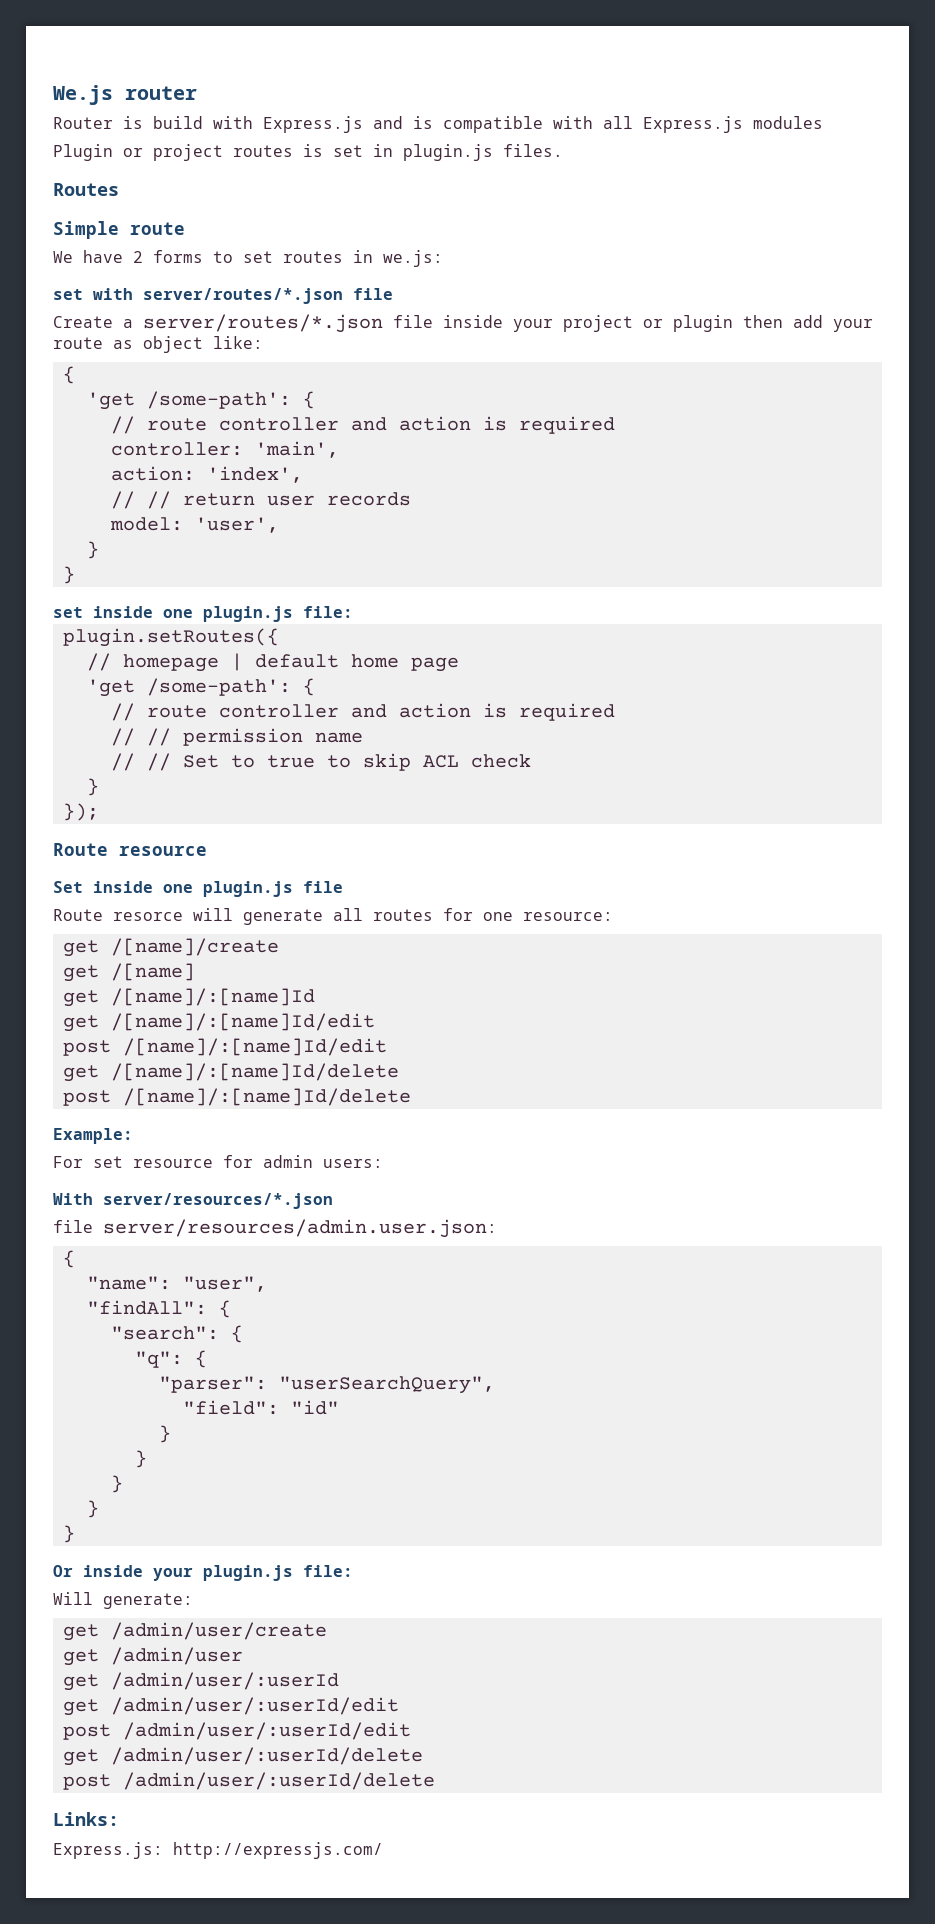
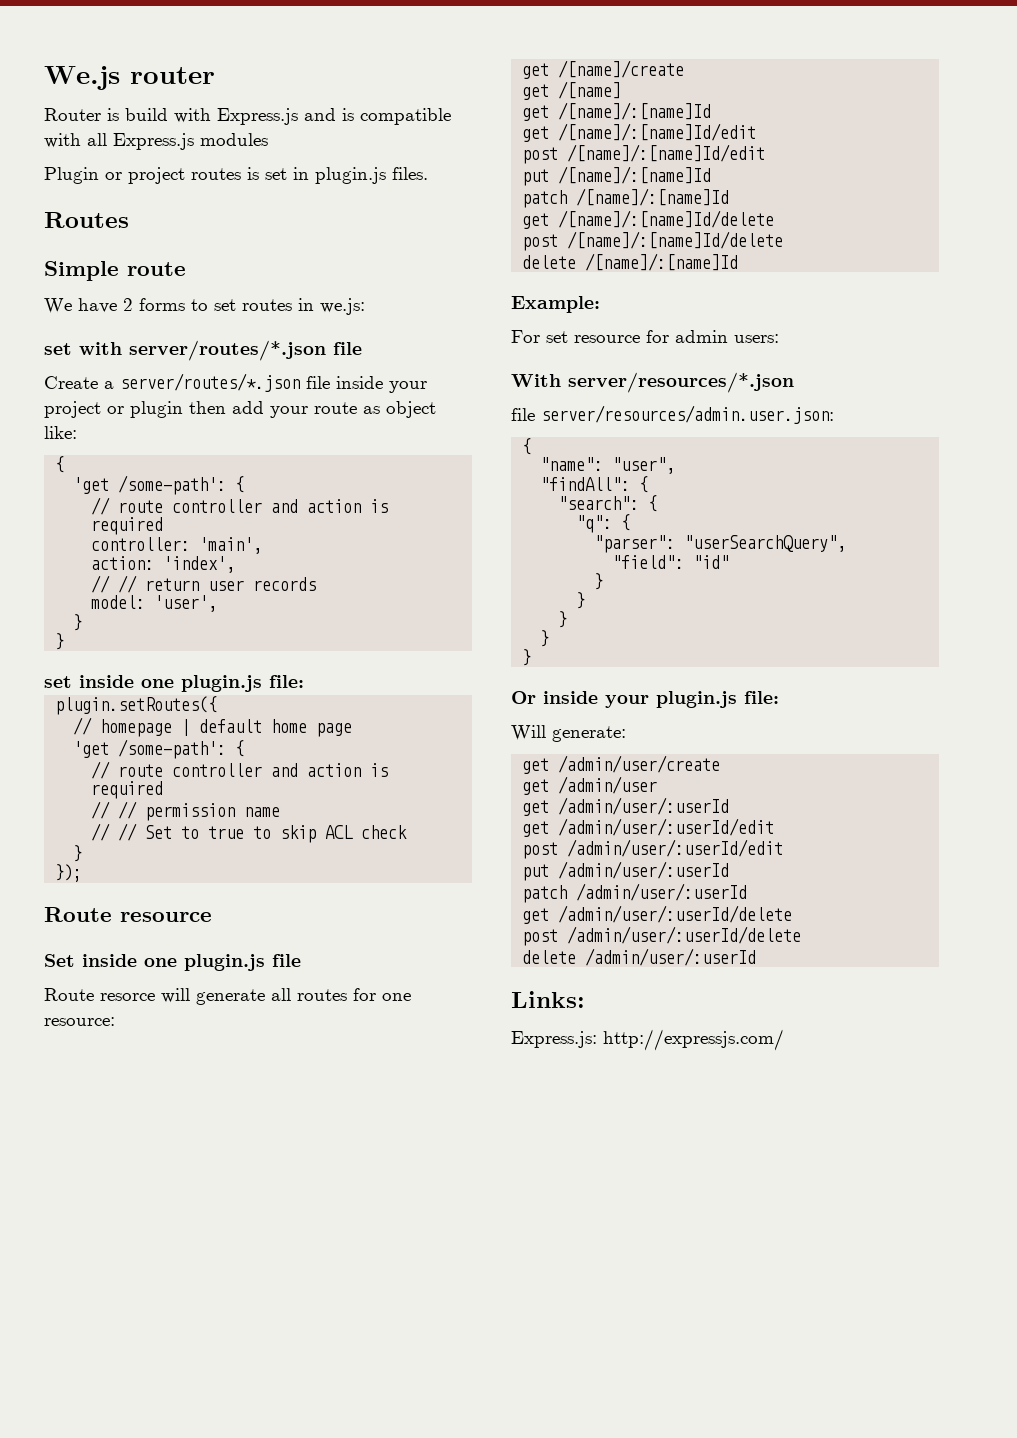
(387, 1047) none -> [522,166,712,186] [522,188,730,208] // put /[name]/:[name]Id // patch /[name]/:[name]Id
(411, 1097) none -> [522,253,739,271] // delete /[name]/:[name]Id
(411, 1731) none -> [522,861,730,881] [522,883,748,903] // put /admin/user/:userId // patch /admin/user/:userId
(435, 1781) none -> [522,948,757,966] // delete /admin/user/:userId

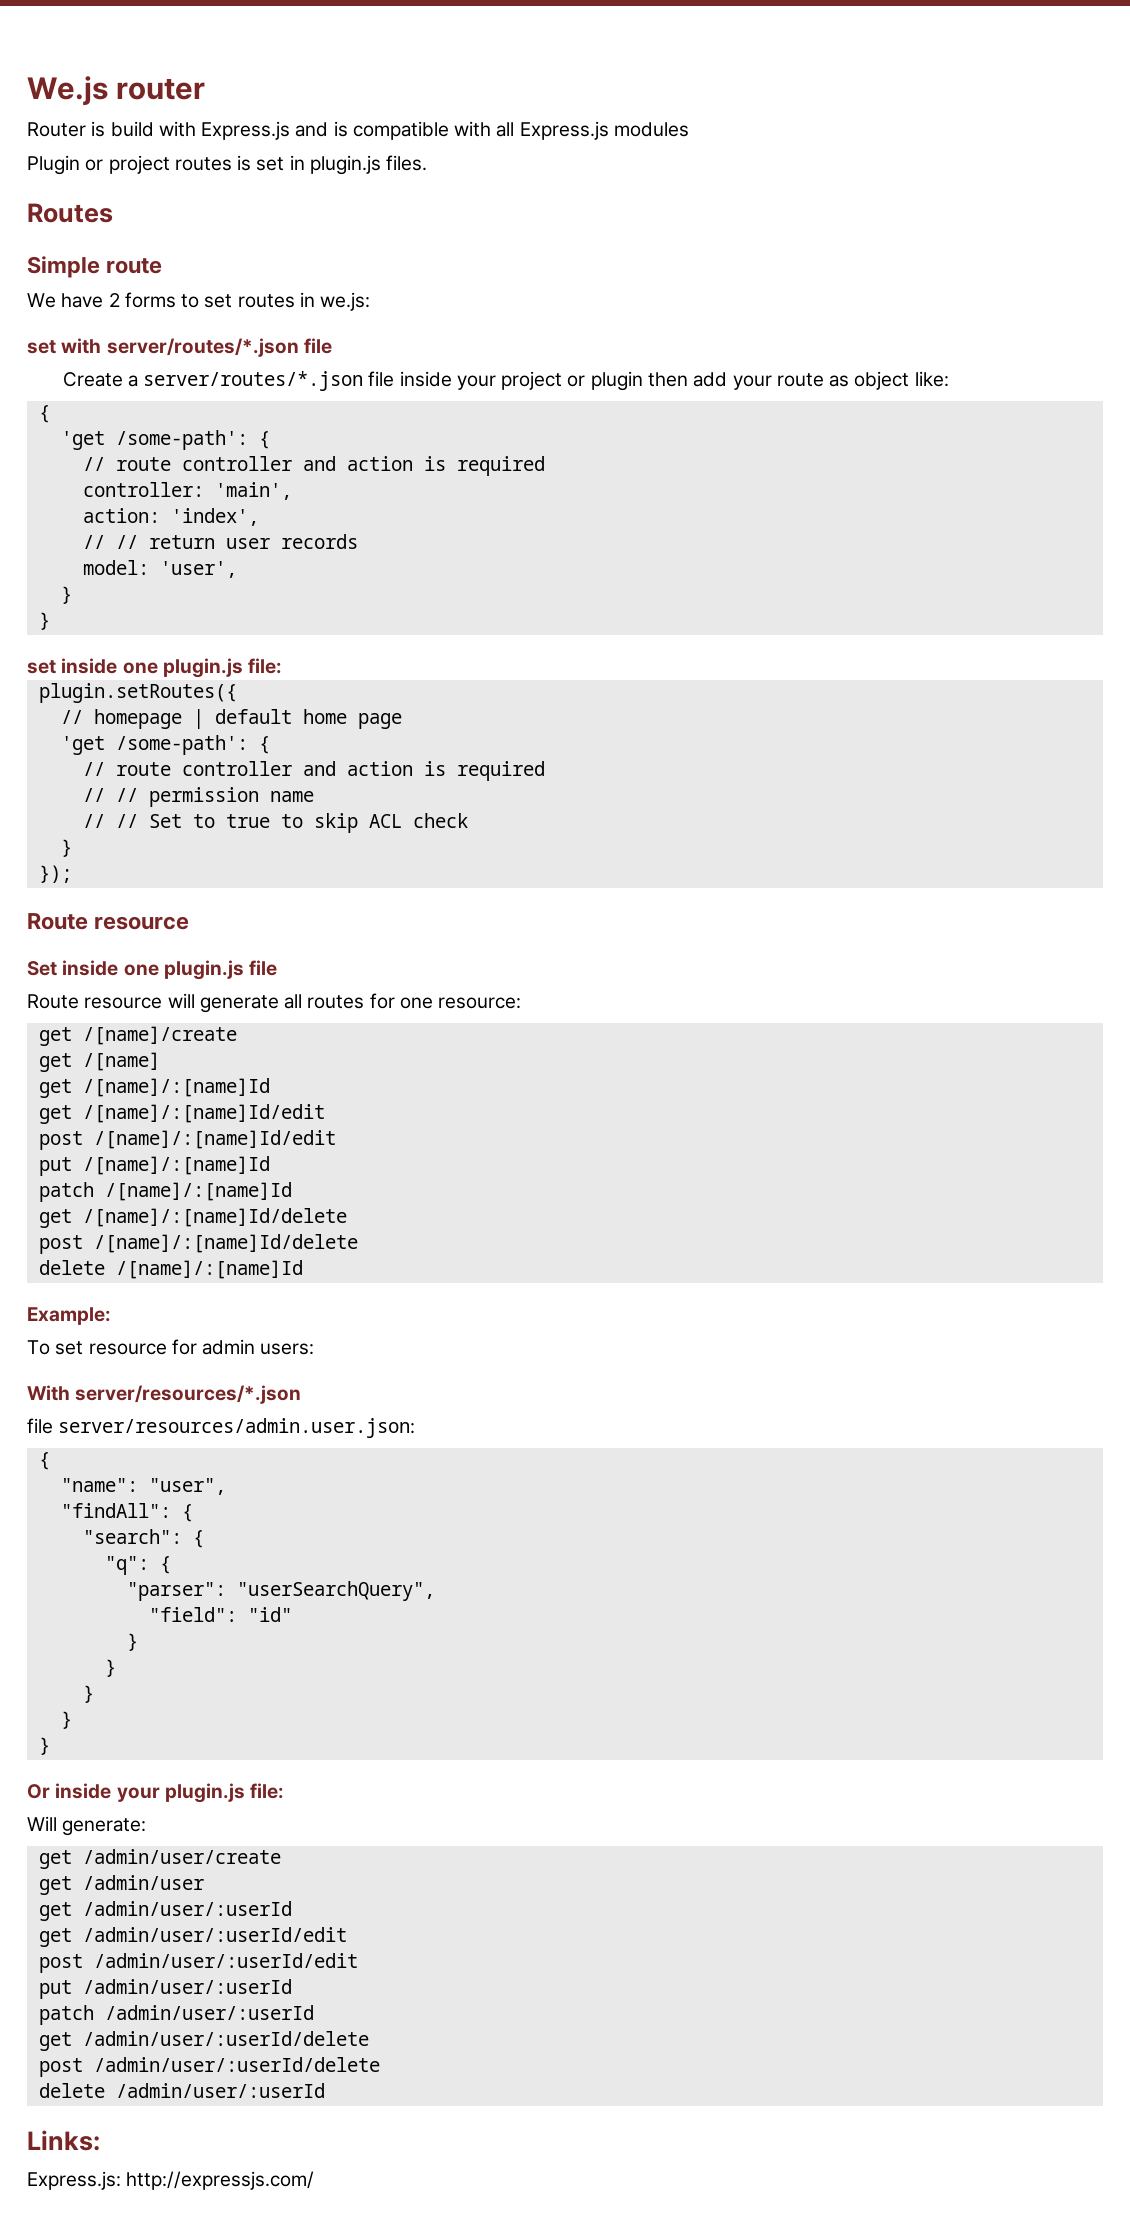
[100,993,155,1001] resorce -> [84,997,163,1009] resource
[511,330,540,343] For -> [27,1340,50,1355] To

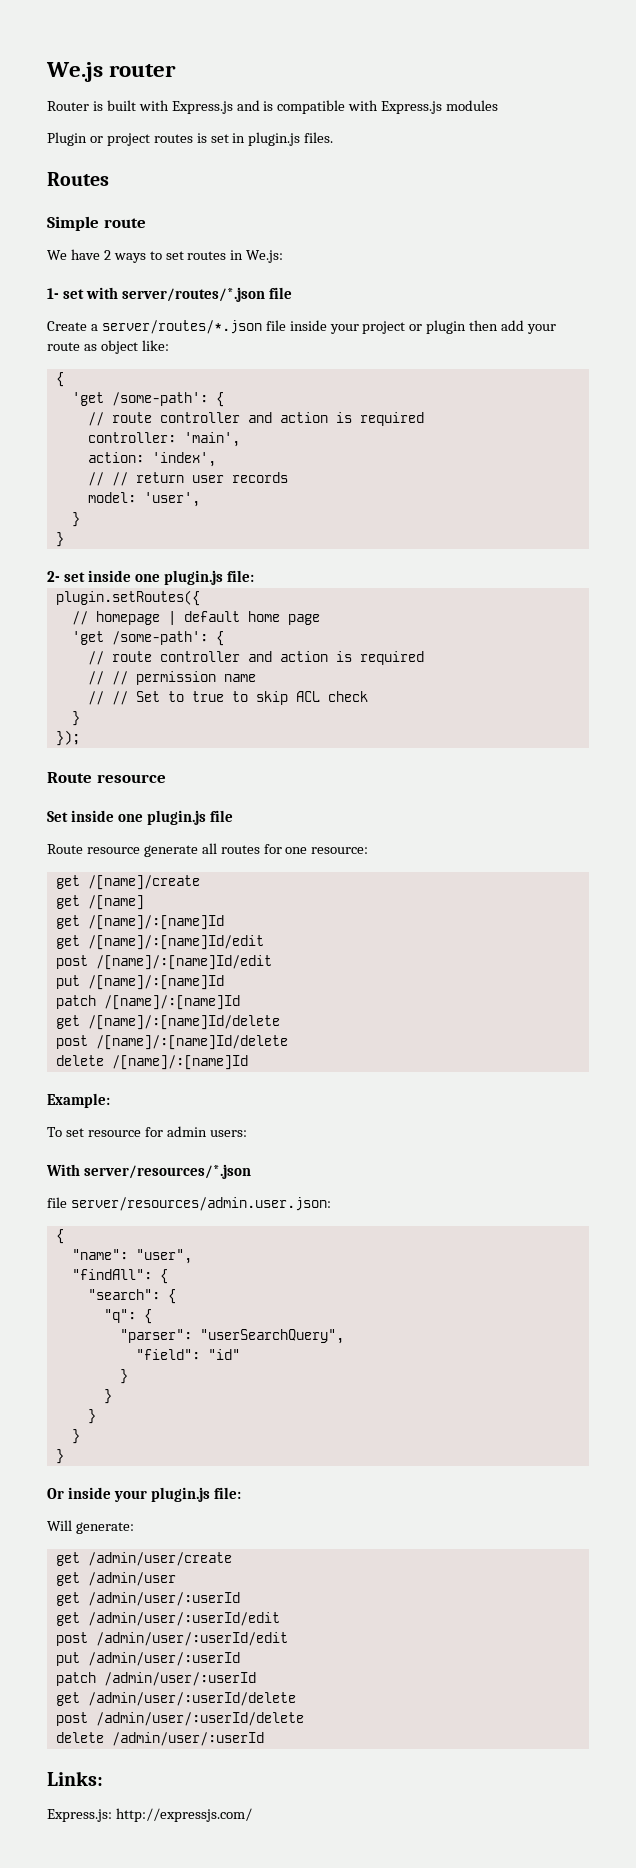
[110,121,154,137] build -> [106,100,136,111] built
[496,122,515,137] all -> (379, 105) none
[124,292,176,308] forms -> [113,253,146,263] ways
[320,292,371,311] we.js: // -> [246,250,284,263] [47,288,59,299] We.js: // 1-
(50, 621) none -> [47,571,60,582] 2-
[167,993,195,1008] will -> (140, 850) none

